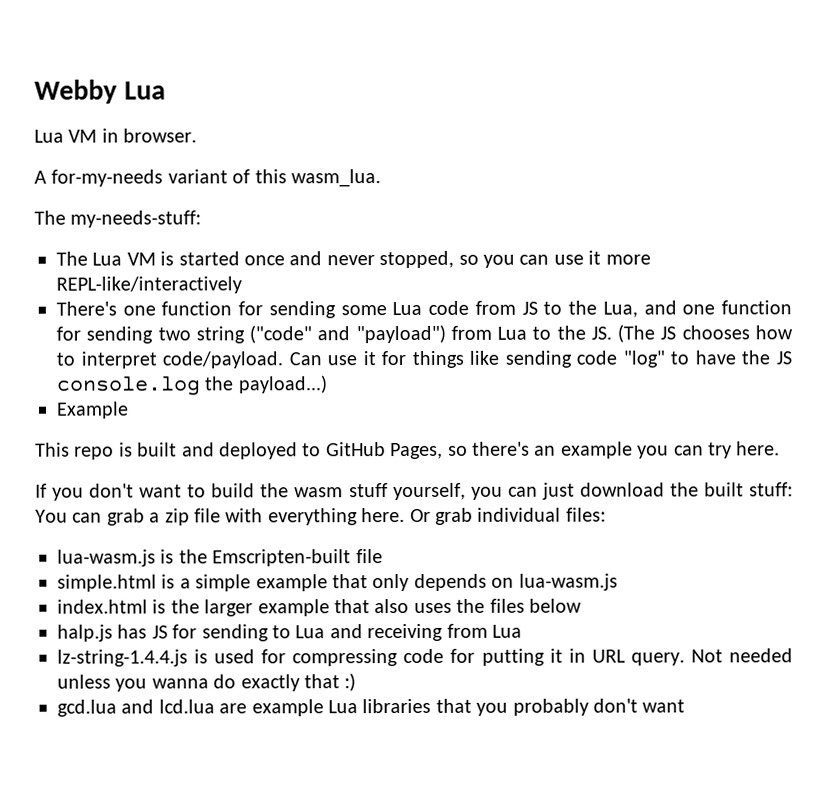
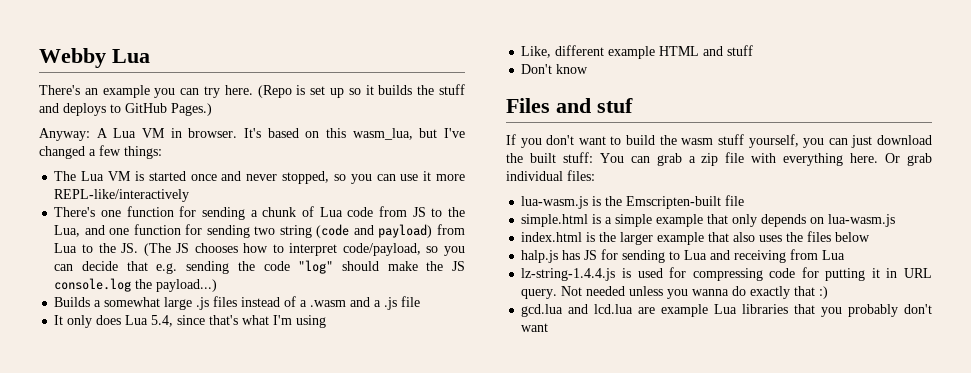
[34,128,198,143] [34,169,381,188] [34,210,202,228] Lua VM in browser. // A for-my-needs variant of this wasm_lua. // The my-needs-stuff: -> [39,84,466,98] [39,103,212,116] [39,128,466,141] [39,145,162,159] There's an example you can try here. (Repo is set up so it builds the stuff and deploys to GitHub Pages.) // Anyway: A Lua VM in browser. It's based on this wasm_lua, but I've changed a few things:
[340,305,387,316] some -> [250,206,315,217] a chunk of
[249,324,446,344] ("code" and "payload") -> [316,224,433,238] (code and payload)
[162,350,736,369] code/payload. Can use it for things like sending code "log" to have -> [342,243,466,256] [54,260,418,274] code/payload, so you can decide that e.g. sending the code "log" should make
[57,401,129,419] [35,441,781,460] Example // This repo is built and deployed to GitHub Pages, so there's an example you can try here. -> [54,296,421,310] [54,315,327,328] [521,45,754,59] [521,64,589,74] [506,98,633,113] Builds a somewhat large .js files instead of a .wasm and a .js file // It only does Lua 5.4, since that's what I'm using // Like, different example HTML and stuff // Don't know // Files and stuf

